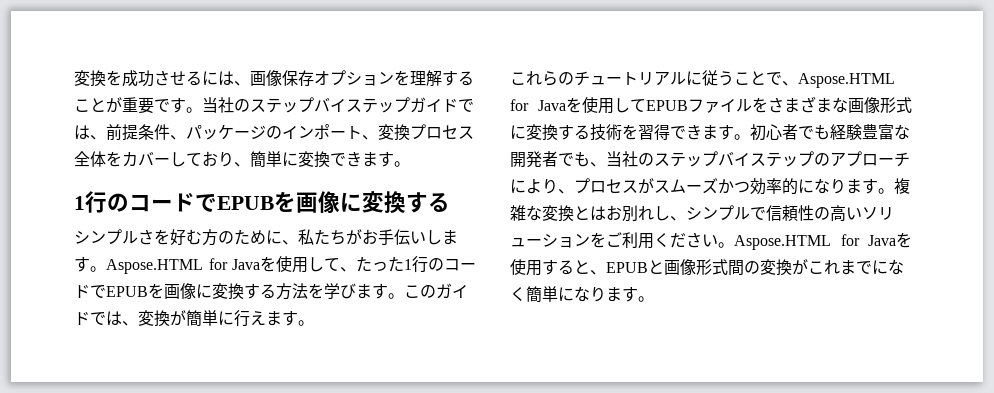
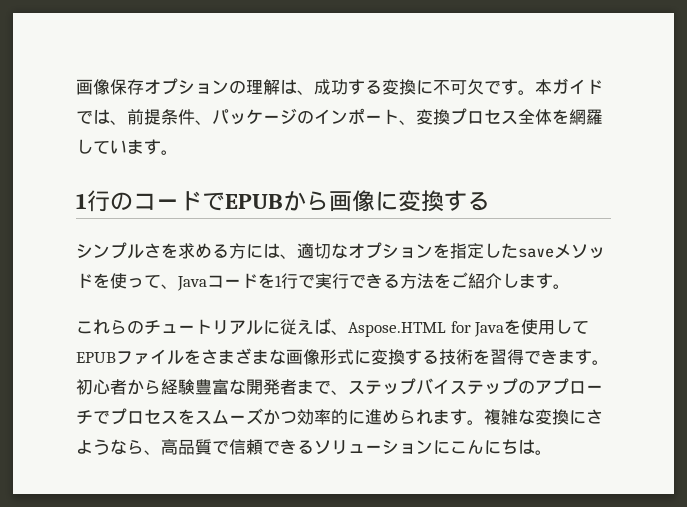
[74,70,250,87] 変換を成功させるには、 -> (76, 87) none
[394,70,474,87] [74,97,410,114] を理解することが重要です。当社のステップバイステップ -> [229,79,552,95] の理解は、成功する変換に不可欠です。本
[122,151,362,168] カバーしており、簡単に変換でき -> [569,109,603,125] [76,139,127,154] 網羅してい
[274,192,296,212] を -> [283,190,329,211] から
[170,229,458,246] [74,256,476,274] [74,283,468,300] [74,310,266,327] 好む方のために、私たちがお手伝いします。Aspose.HTML for Javaを使用して、たった1行のコードでEPUBを画像に変換する方法を学びます。このガイドでは、変換が簡単に行え -> [178,242,605,259] [76,272,519,291] 求める方には、適切なオプションを指定したsaveメソッドを使って、Javaコードを1行で実行できる方法をご紹介し
[718,71,782,86] うことで -> [297,318,331,334] えば
[798,124,830,140] でも -> [127,379,161,395] から
[558,151,654,167] でも、当社の -> [297,379,348,395] まで、
[510,178,654,194] により、プロセスが -> [93,408,195,425] でプロセスを
[814,178,846,194] なり -> [365,409,433,425] 進められ
[574,205,894,222] [510,232,912,250] [510,259,904,276] [510,286,638,303] とはお別れし、シンプルで信頼性の高いソリューションをご利用ください。Aspose.HTML for Javaを使用すると、EPUBと画像形式間の変換がこれまでになく簡単になります -> [569,409,603,425] [76,439,535,455] にさようなら、高品質で信頼できるソリューションにこんにちは

